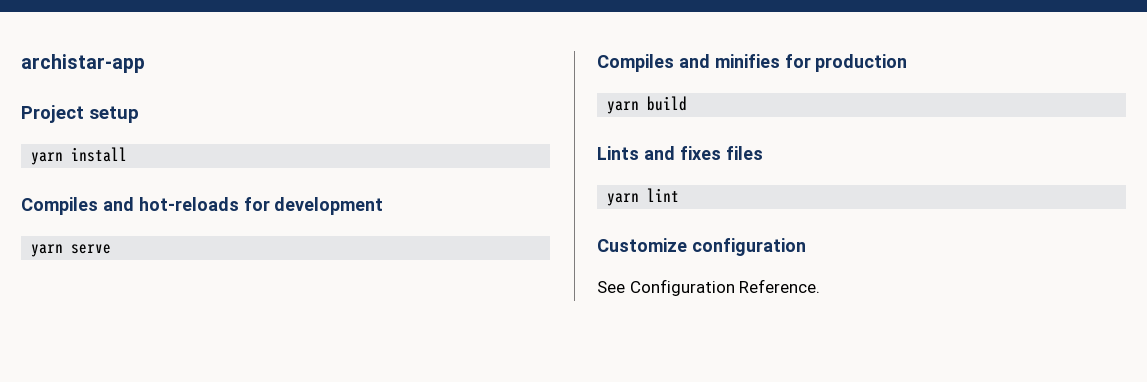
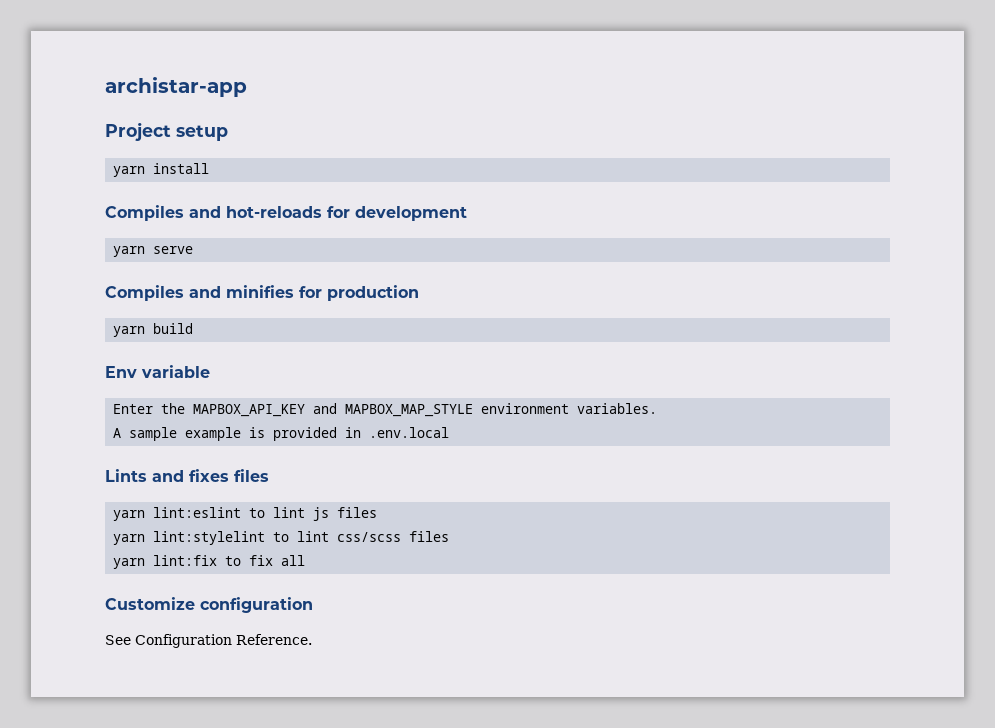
(688, 103) none -> [105,365,210,378] [113,403,658,417] [113,427,450,441] // Env variable // Enter the MAPBOX_API_KEY and MAPBOX_MAP_STYLE environment variables. // A sample example is provided in .env.local
[647,188,680,202] lint -> [153,507,378,521] [113,531,450,545] [113,555,306,569] lint:eslint to lint js files // yarn lint:stylelint to lint css/scss files // yarn lint:fix to fix all

